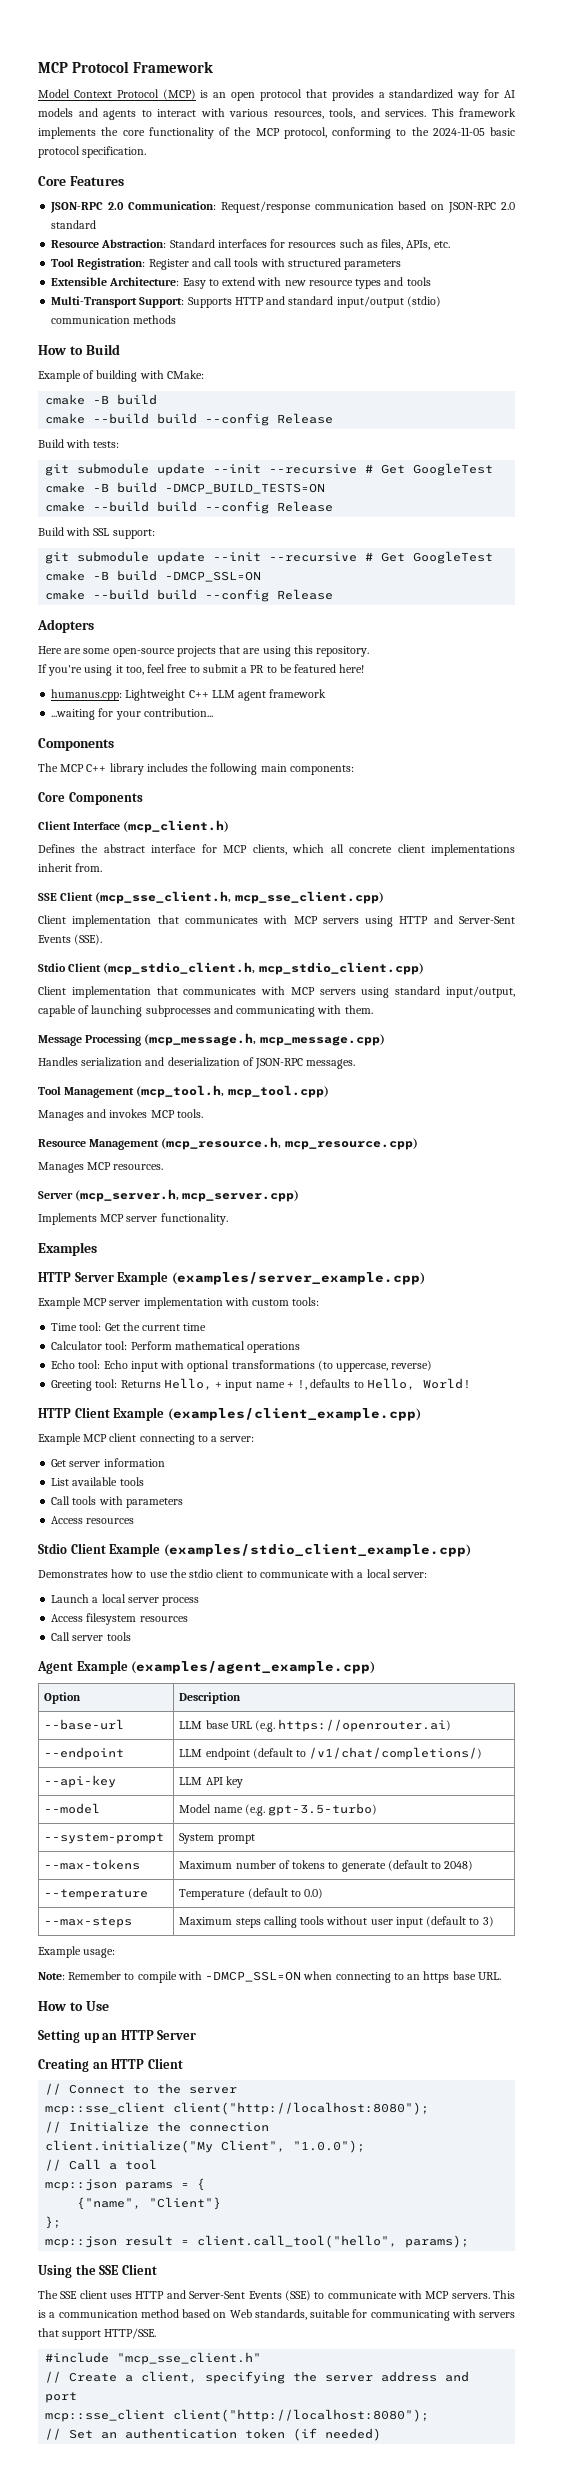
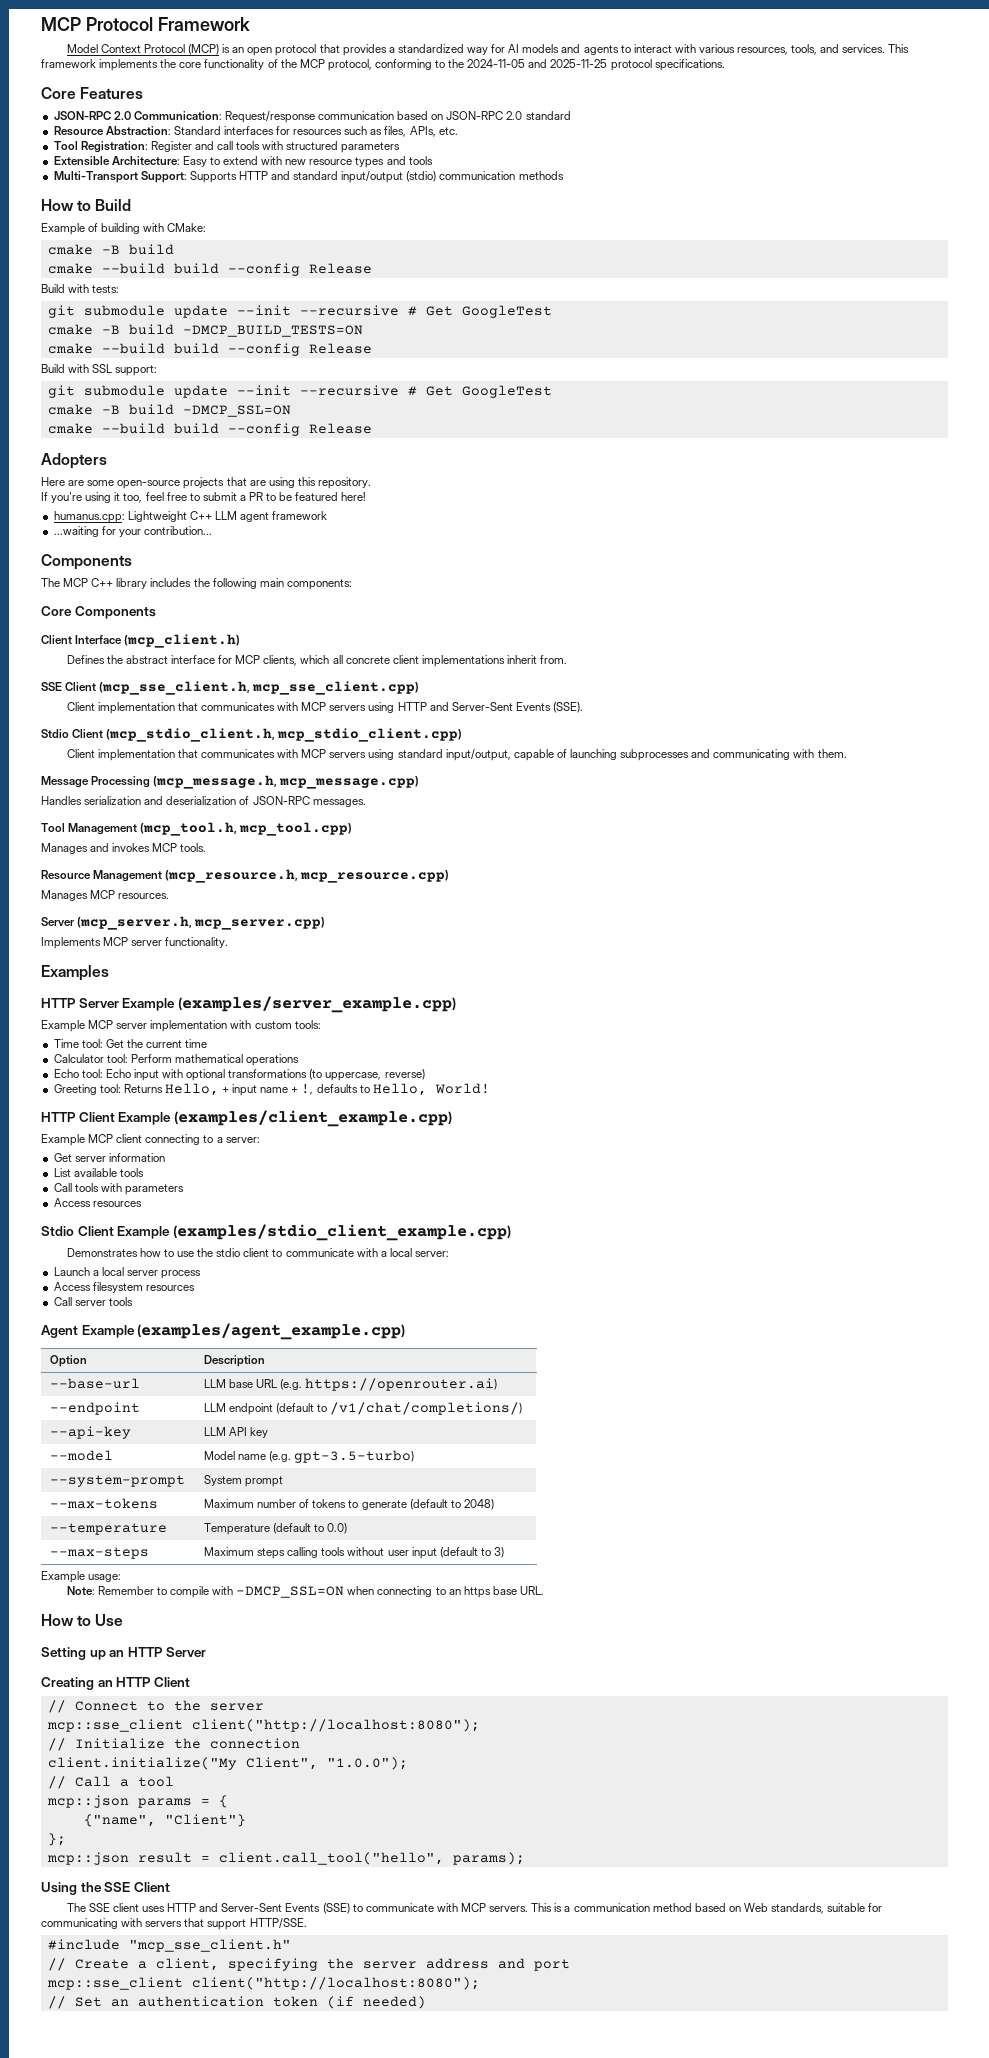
[490,127,515,136] [38,146,147,158] basic protocol specification. -> [528,59,725,71] and 2025-11-25 protocol specifications.

